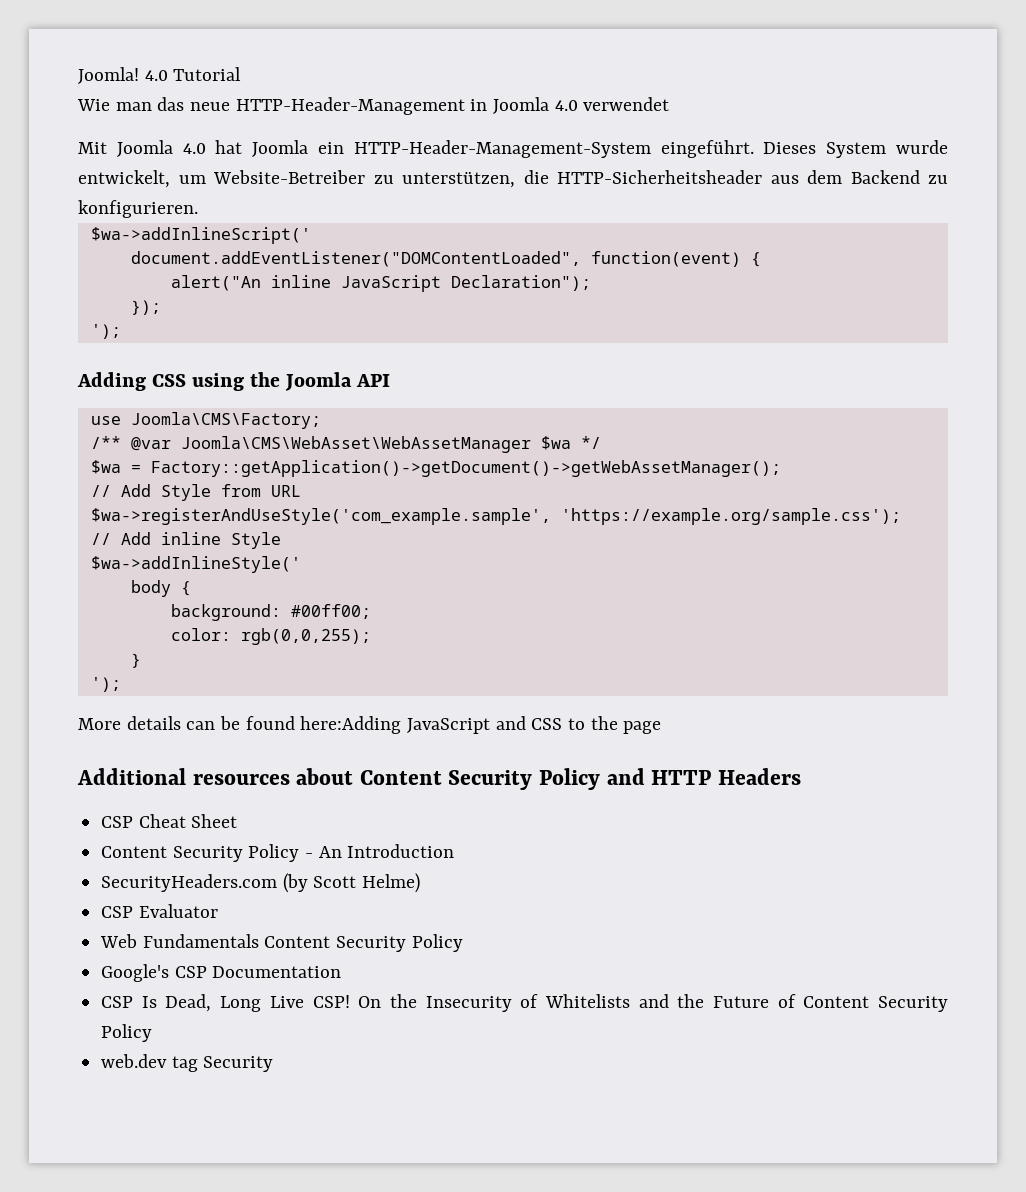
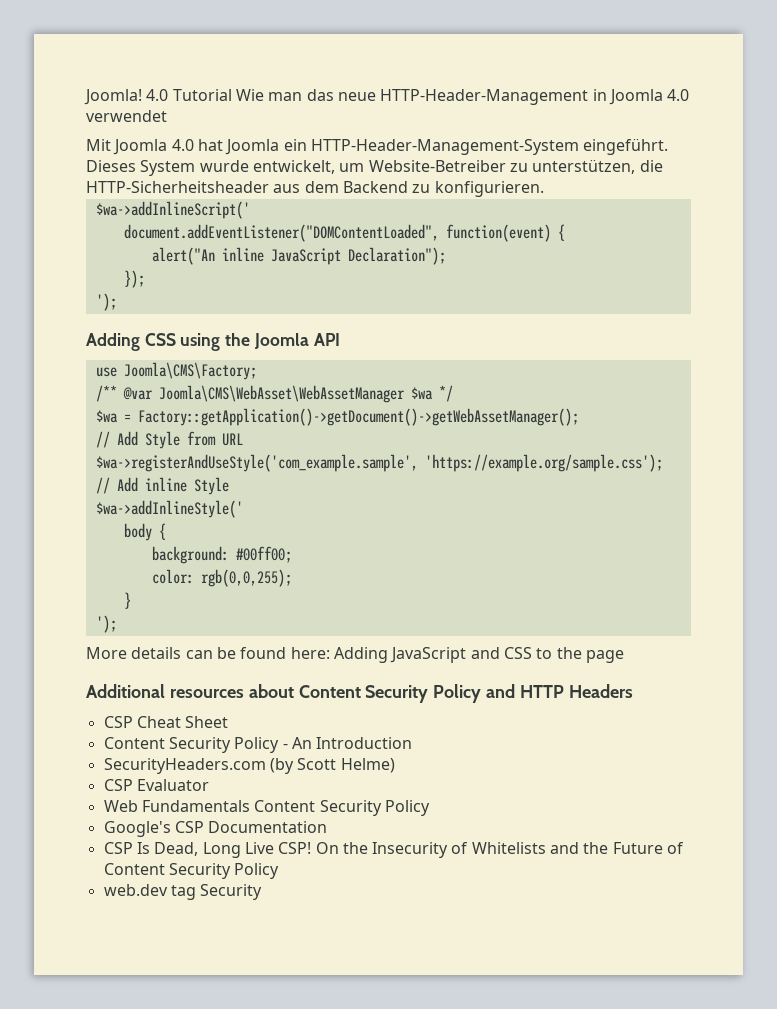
(242, 74) // -> (232, 95) none
[300,716,402,734] here:Adding -> [290,647,388,663] here: Adding

